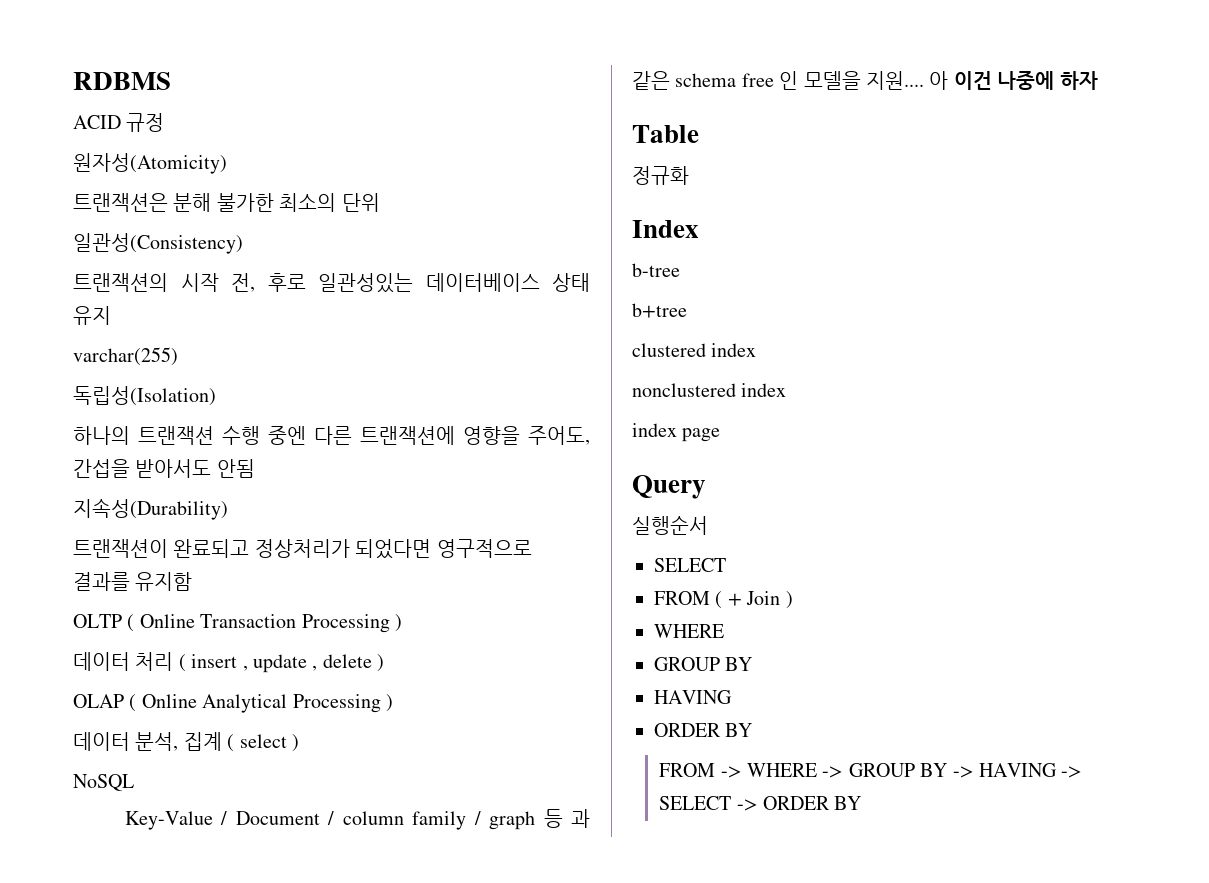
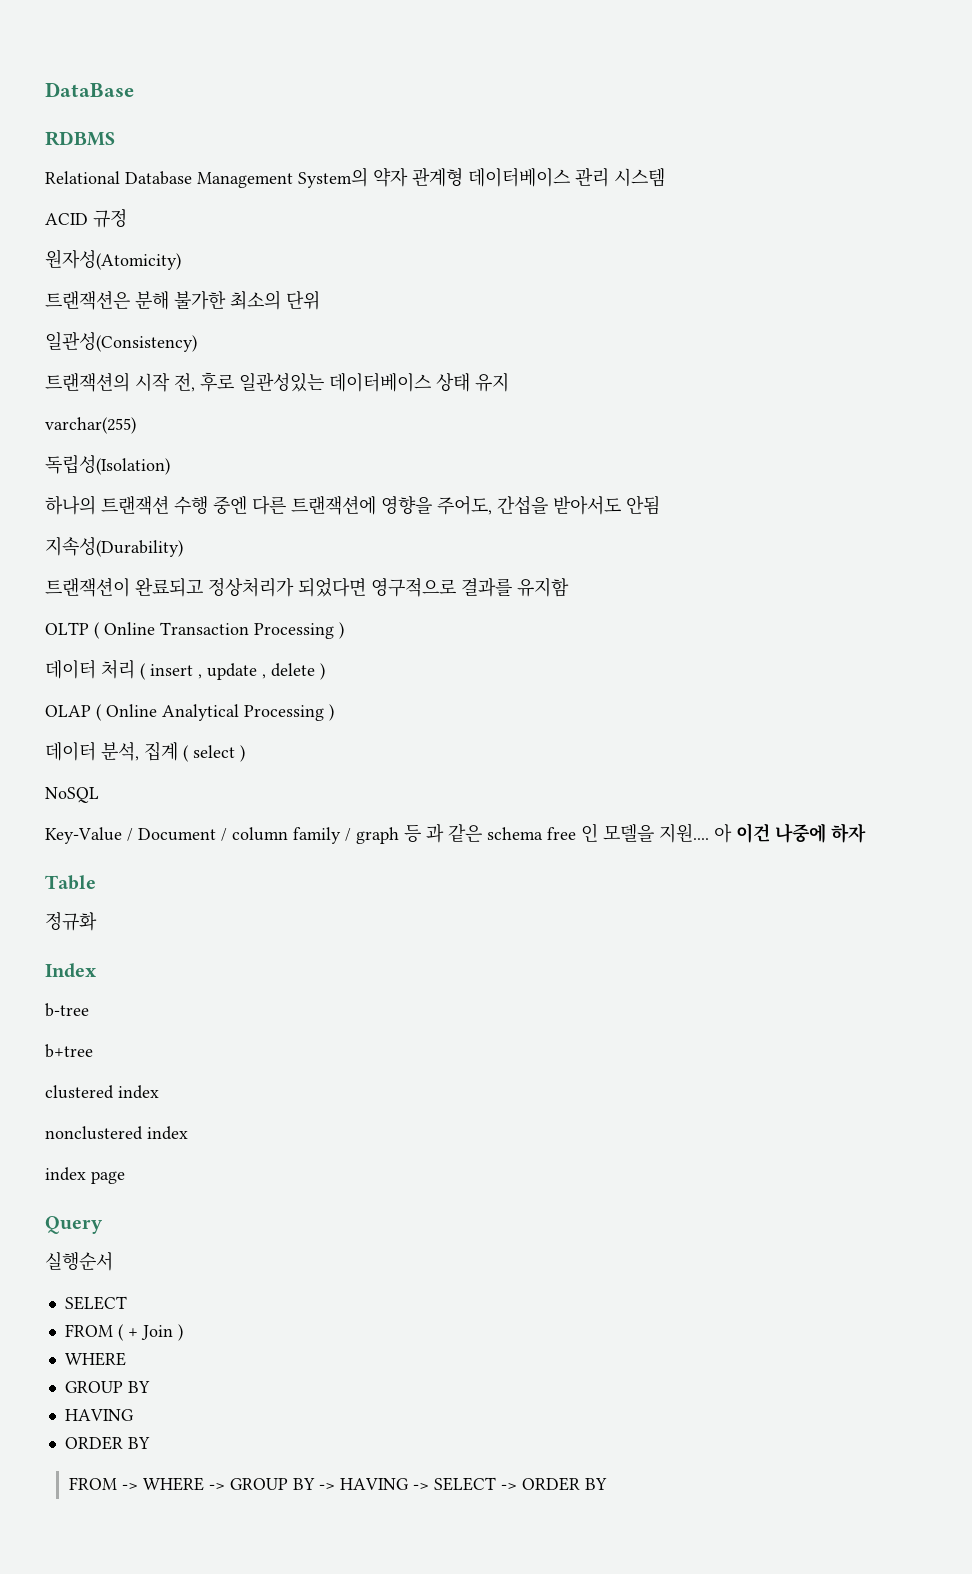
(73, 81) none -> [45,82,134,97] DataBase //
(171, 81) none -> [45,167,665,188] // Relational Database Management System의 약자 관계형 데이터베이스 관리 시스템

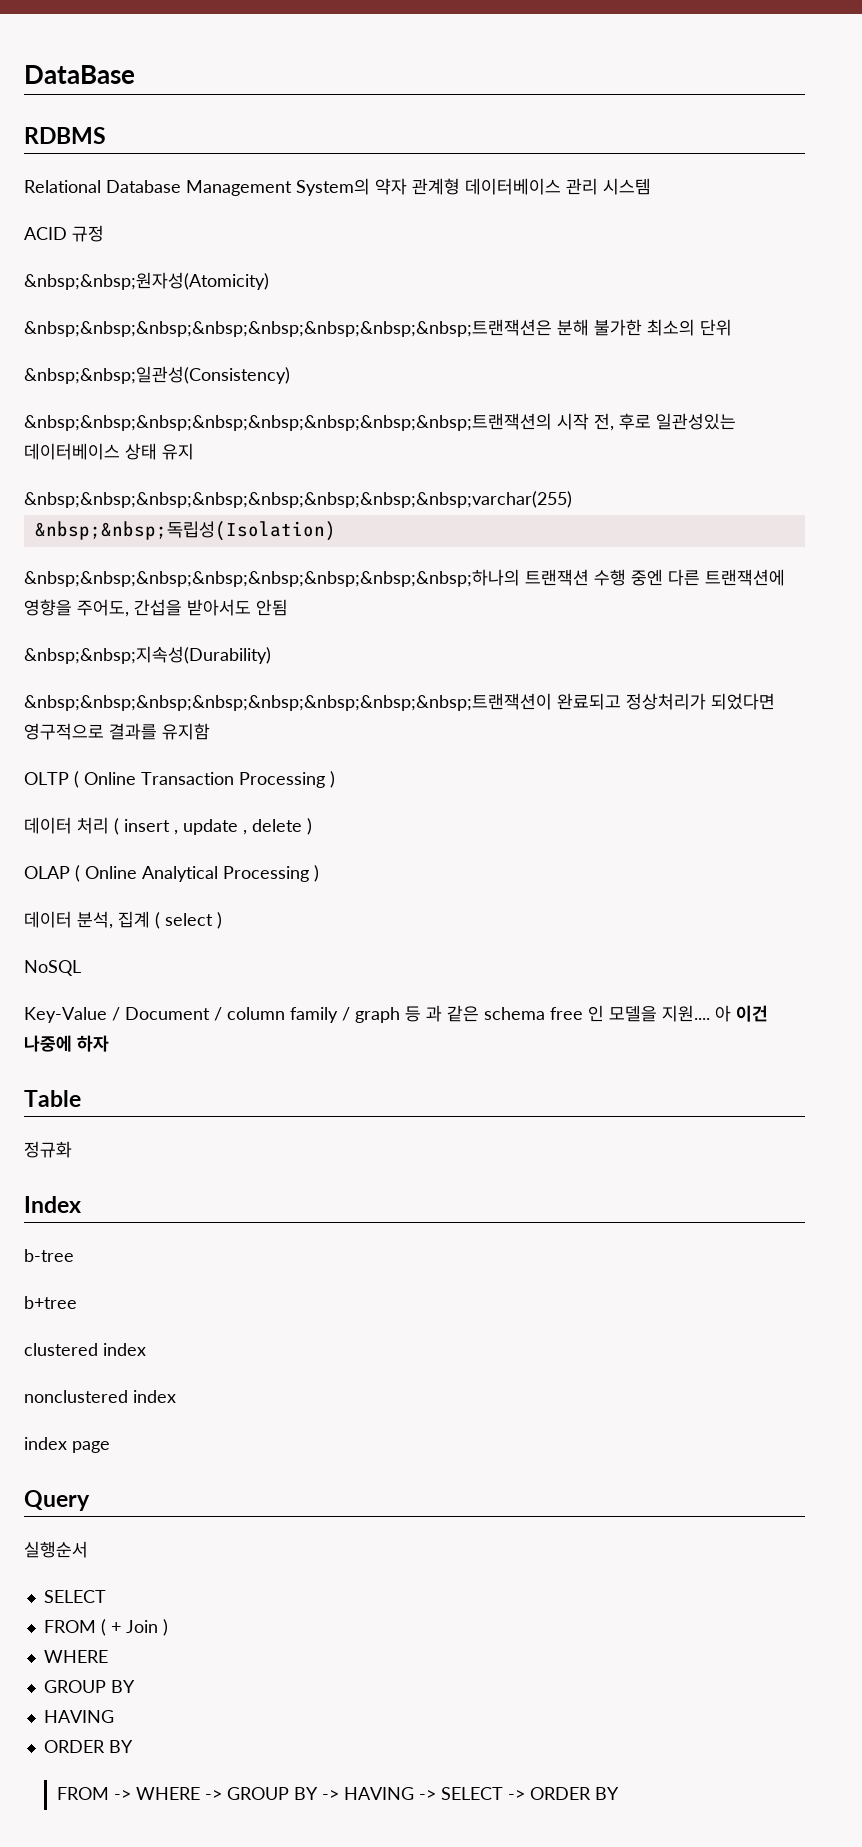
[45,249,181,270] [45,291,130,310] 원자성(Atomicity) // 트랜잭션은 -> [24,272,269,290] [24,319,552,337] &nbsp;&nbsp;원자성(Atomicity) // &nbsp;&nbsp;&nbsp;&nbsp;&nbsp;&nbsp;&nbsp;&nbsp;트랜잭션은
[45,332,197,352] [45,372,130,392] 일관성(Consistency) // 트랜잭션의 -> [24,366,290,384] [24,413,552,431] &nbsp;&nbsp;일관성(Consistency) // &nbsp;&nbsp;&nbsp;&nbsp;&nbsp;&nbsp;&nbsp;&nbsp;트랜잭션의
[45,417,136,434] [45,455,170,475] [45,495,96,515] varchar(255) // 독립성(Isolation) // 하나의 -> [24,491,572,508] [34,521,336,541] [24,569,520,587] &nbsp;&nbsp;&nbsp;&nbsp;&nbsp;&nbsp;&nbsp;&nbsp;varchar(255) // &nbsp;&nbsp;독립성(Isolation) // &nbsp;&nbsp;&nbsp;&nbsp;&nbsp;&nbsp;&nbsp;&nbsp;하나의
[45,536,183,557] [45,578,130,597] 지속성(Durability) // 트랜잭션이 -> [24,646,271,664] [24,693,552,711] &nbsp;&nbsp;지속성(Durability) // &nbsp;&nbsp;&nbsp;&nbsp;&nbsp;&nbsp;&nbsp;&nbsp;트랜잭션이

